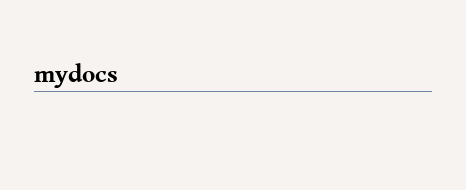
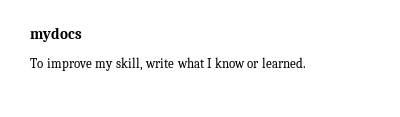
(118, 75) none -> [30,57,306,71] // To improve my skill, write what I know or learned.

